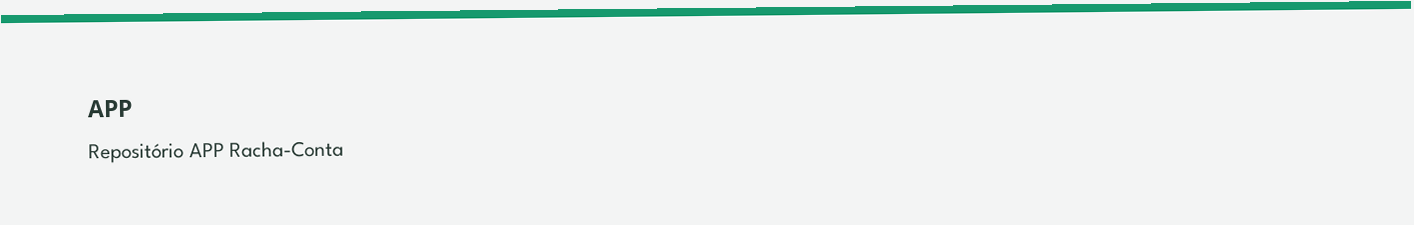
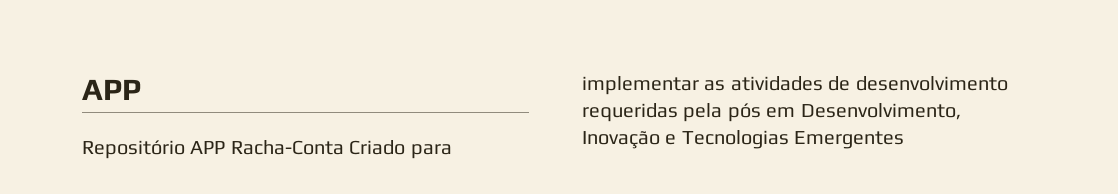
(345, 149) none -> [349,140,452,159] [582,76,1008,95] [582,103,961,122] [582,130,905,149] Criado para implementar as atividades de desenvolvimento requeridas pela pós em Desenvolvimento, Inovação e Tecnologias Emergentes

